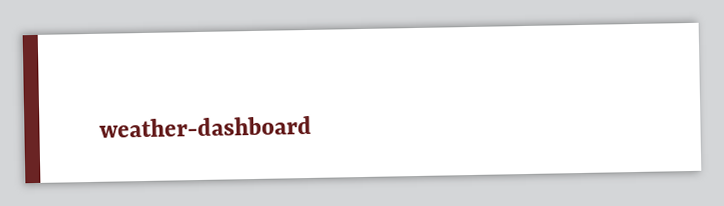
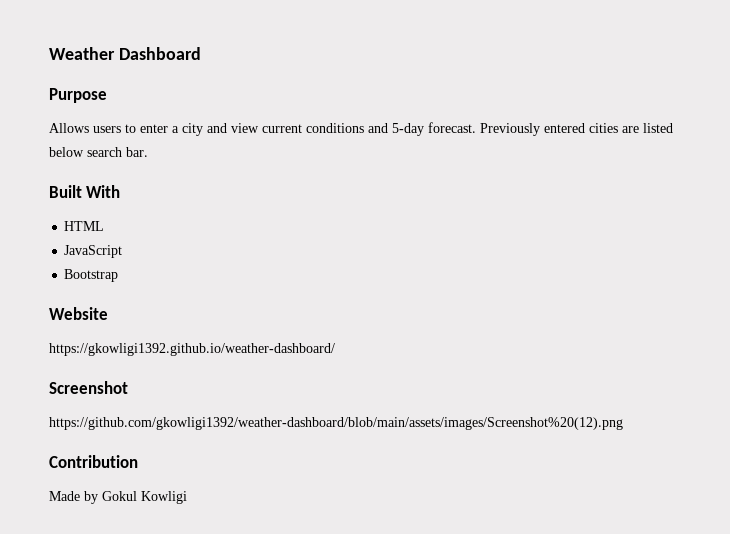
[99,115,312,138] weather-dashboard -> [49,47,201,60] [49,88,107,103] [49,122,673,136] [49,147,148,157] [49,185,121,198] [64,221,105,231] [64,245,123,258] [64,269,119,282] [49,307,108,320] [49,343,335,356] [49,381,128,394] [49,417,623,430] [49,455,138,468] [49,491,187,504] Weather Dashboard // Purpose // Allows users to enter a city and view current conditions and 5-day forecast. Previously entered cities are listed below search bar. // Built With // HTML // JavaScript // Bootstrap // Website // https://gkowligi1392.github.io/weather-dashboard/ // Screenshot // https://github.com/gkowligi1392/weather-dashboard/blob/main/assets/images/Screenshot%20(12).png // Contribution // Made by Gokul Kowligi

